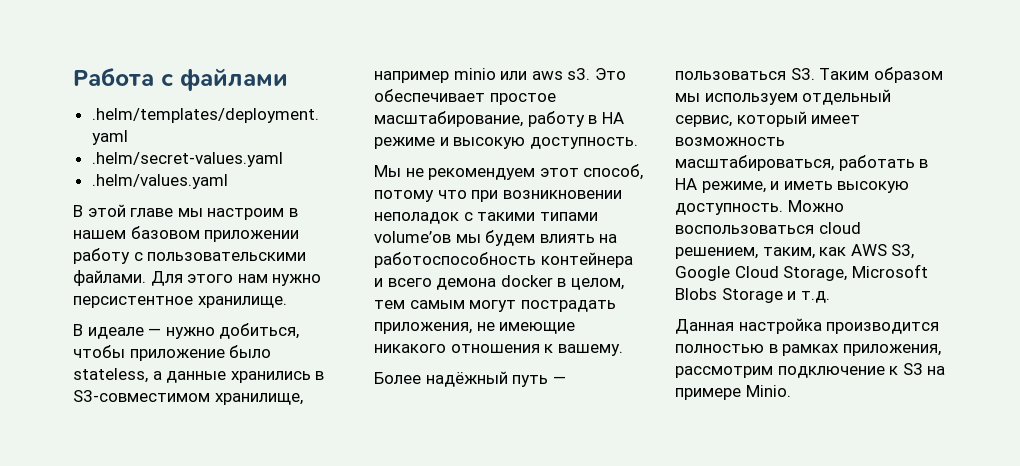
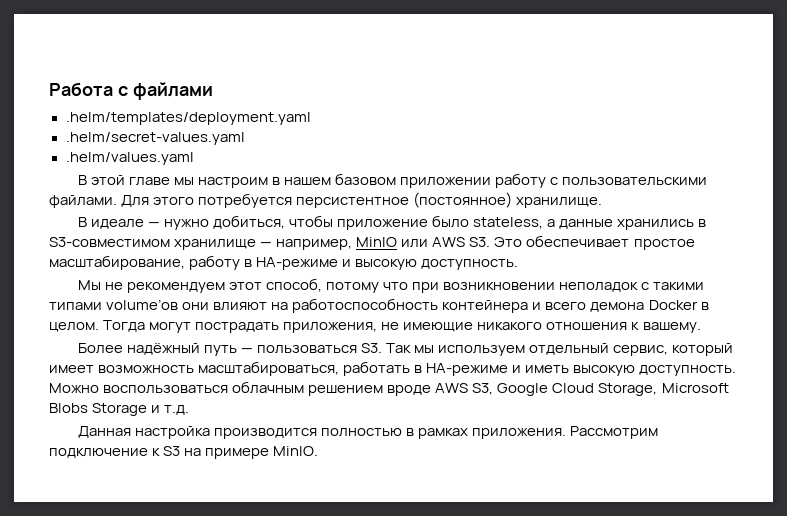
[237,274,322,286] [73,296,193,308] нам нужно персистентное -> [198,192,513,208] потребуется персистентное (постоянное)
[214,393,303,405] [374,68,591,83] хранилище, например minio или aws s3. -> [174,237,491,250] хранилище — например, MinIO или AWS S3.
[601,112,624,124] [374,137,435,149] HA режиме -> [256,257,339,270] HA-режиме
[455,230,595,246] мы будем влиять -> [182,302,268,311] они влияют
[500,275,624,290] [374,300,465,309] docker в целом, тем самым -> [648,300,709,310] [49,320,146,332] Docker в целом. Тогда
[819,67,943,83] Таким образом -> [386,343,412,353] Так
[675,178,766,193] HA режиме, -> [426,363,509,376] HA-режиме
[818,222,861,234] [675,247,847,259] cloud решением, таким, как -> [232,381,432,396] облачным решением вроде
[842,344,941,356] [675,366,773,378] приложения, рассмотрим -> [472,426,659,439] приложения. Рассмотрим
[745,385,791,397] Minio. -> [273,446,319,456] MinIO.

